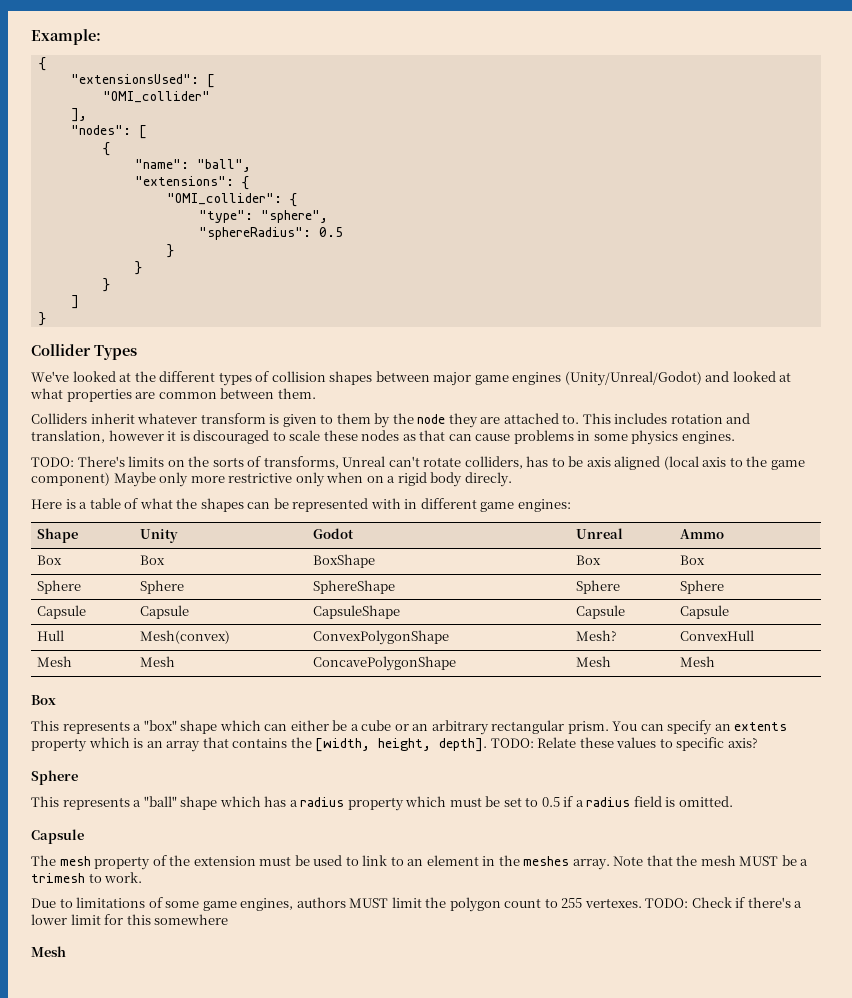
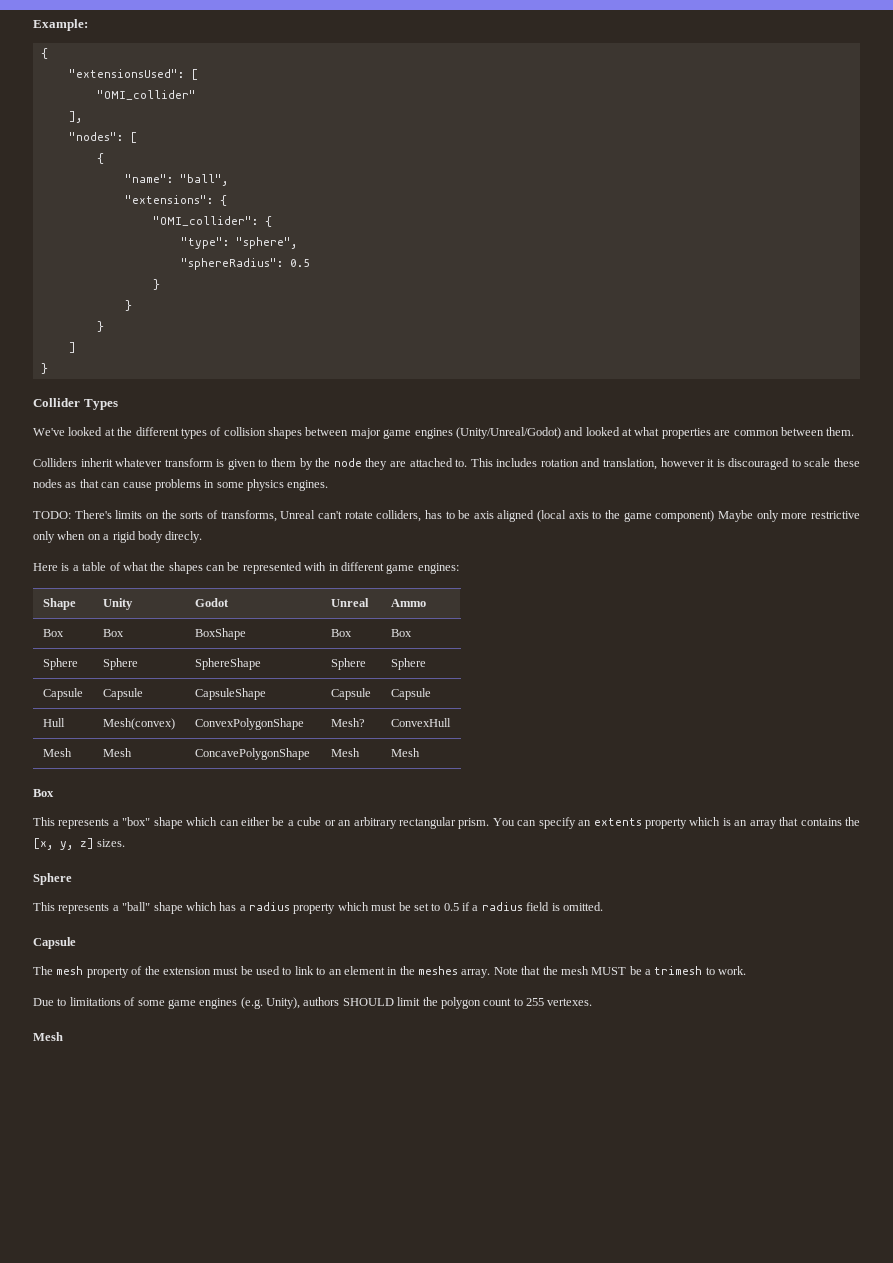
[315,737,758,752] [width, height, depth]. TODO: Relate these values to specific axis? -> [33,838,126,850] [x, y, z] sizes.
[240,897,389,911] engines, authors MUST -> [199,997,394,1009] engines (e.g. Unity), authors SHOULD
[645,897,803,908] [31,914,229,925] TODO: Check if there's a lower limit for this somewhere -> (593, 1002) none

